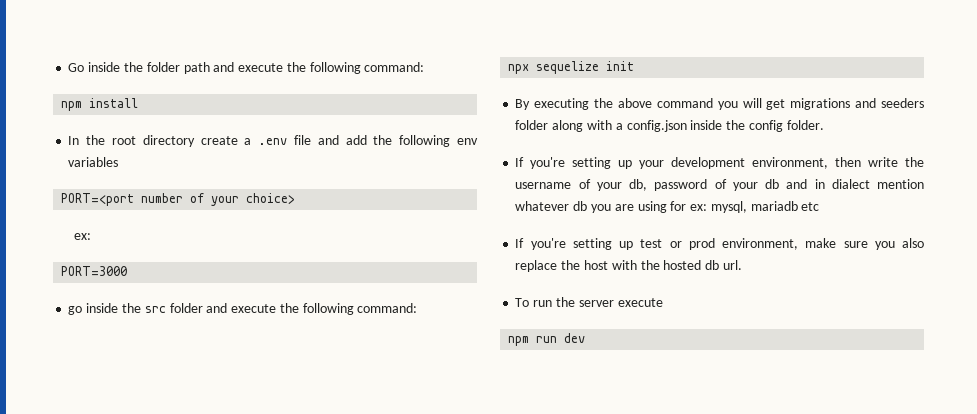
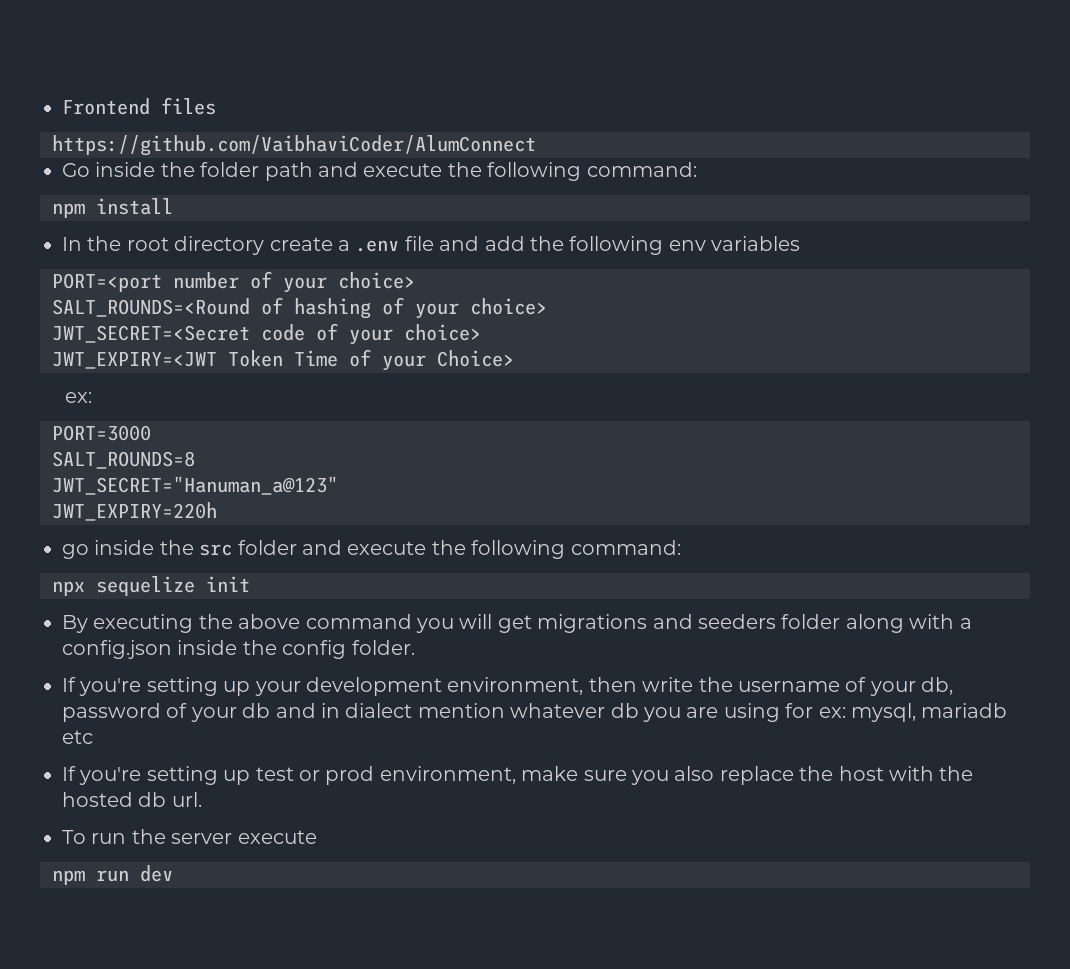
(68, 67) none -> [62,97,216,115] [52,135,536,156] Frontend files // https://github.com/VaibhaviCoder/AlumConnect //
(296, 198) none -> [52,297,547,319] [52,323,481,345] [52,349,514,371] // SALT_ROUNDS=<Round of hashing of your choice> // JWT_SECRET=<Secret code of your choice> // JWT_EXPIRY=<JWT Token Time of your Choice>
(128, 271) none -> [52,451,195,469] [52,476,338,495] [52,502,217,521] // SALT_ROUNDS=8 // JWT_SECRET="Hanuman_a@123" // JWT_EXPIRY=220h

